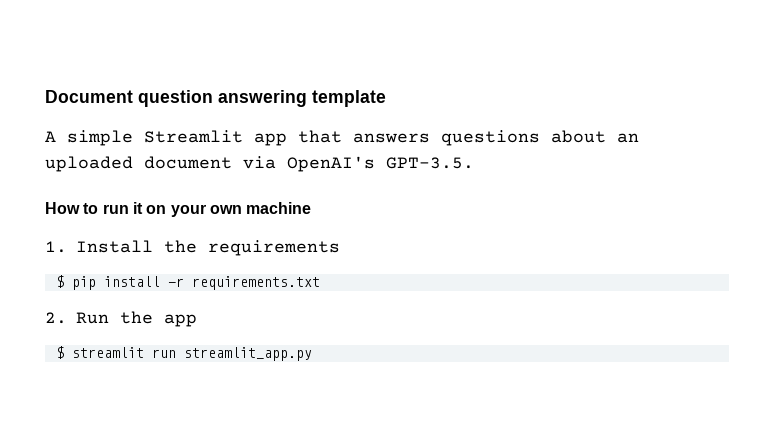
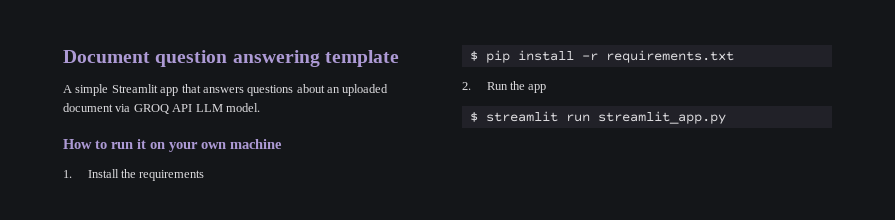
[287,156,474,172] OpenAI's GPT-3.5. -> [133,103,260,114] GROQ API LLM model.

